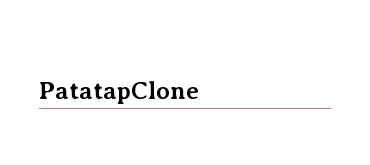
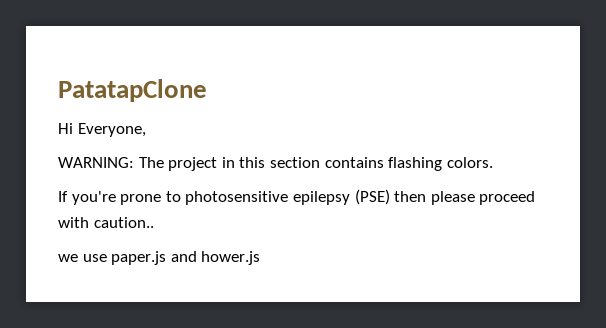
(199, 92) none -> [58,123,146,137] [58,157,493,171] [58,189,536,205] [58,217,154,228] [58,251,261,265] // Hi Everyone, // WARNING: The project in this section contains flashing colors. // If you're prone to photosensitive epilepsy (PSE) then please proceed with caution.. // we use paper.js and hower.js

